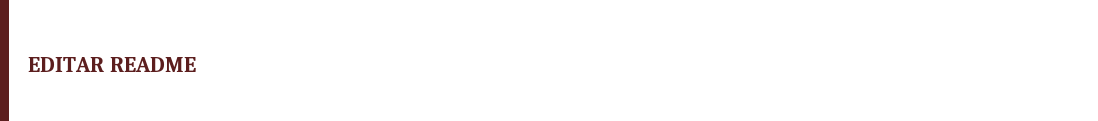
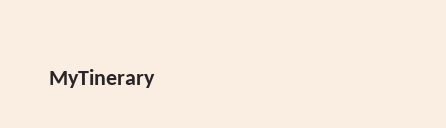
[28,57,196,72] EDITAR README -> [49,69,155,88] MyTinerary

